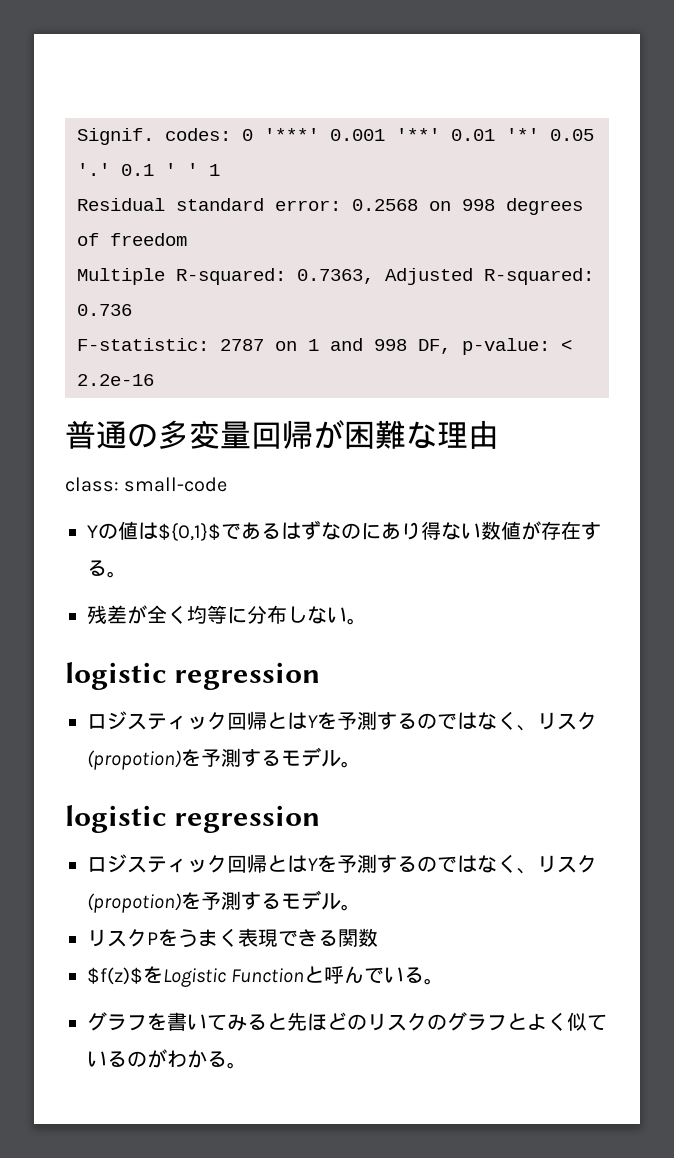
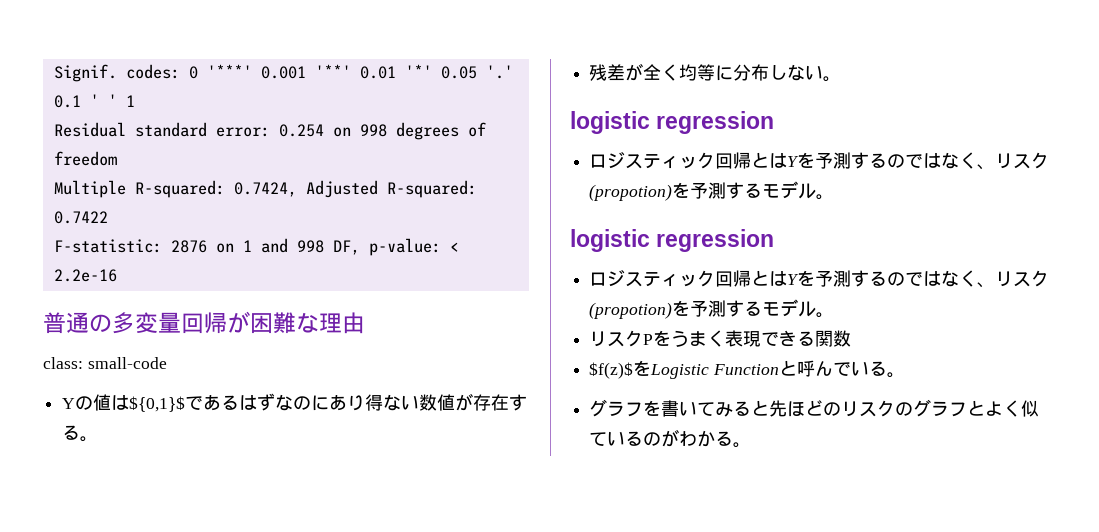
[352,199,418,211] 0.2568 -> [278,124,324,137] 0.254
[297,269,374,284] 0.7363, -> [233,182,297,197] 0.7424,
[77,304,132,316] 0.736 -> [53,211,108,224] 0.7422
[220,339,264,351] 2787 -> [170,240,207,253] 2876

